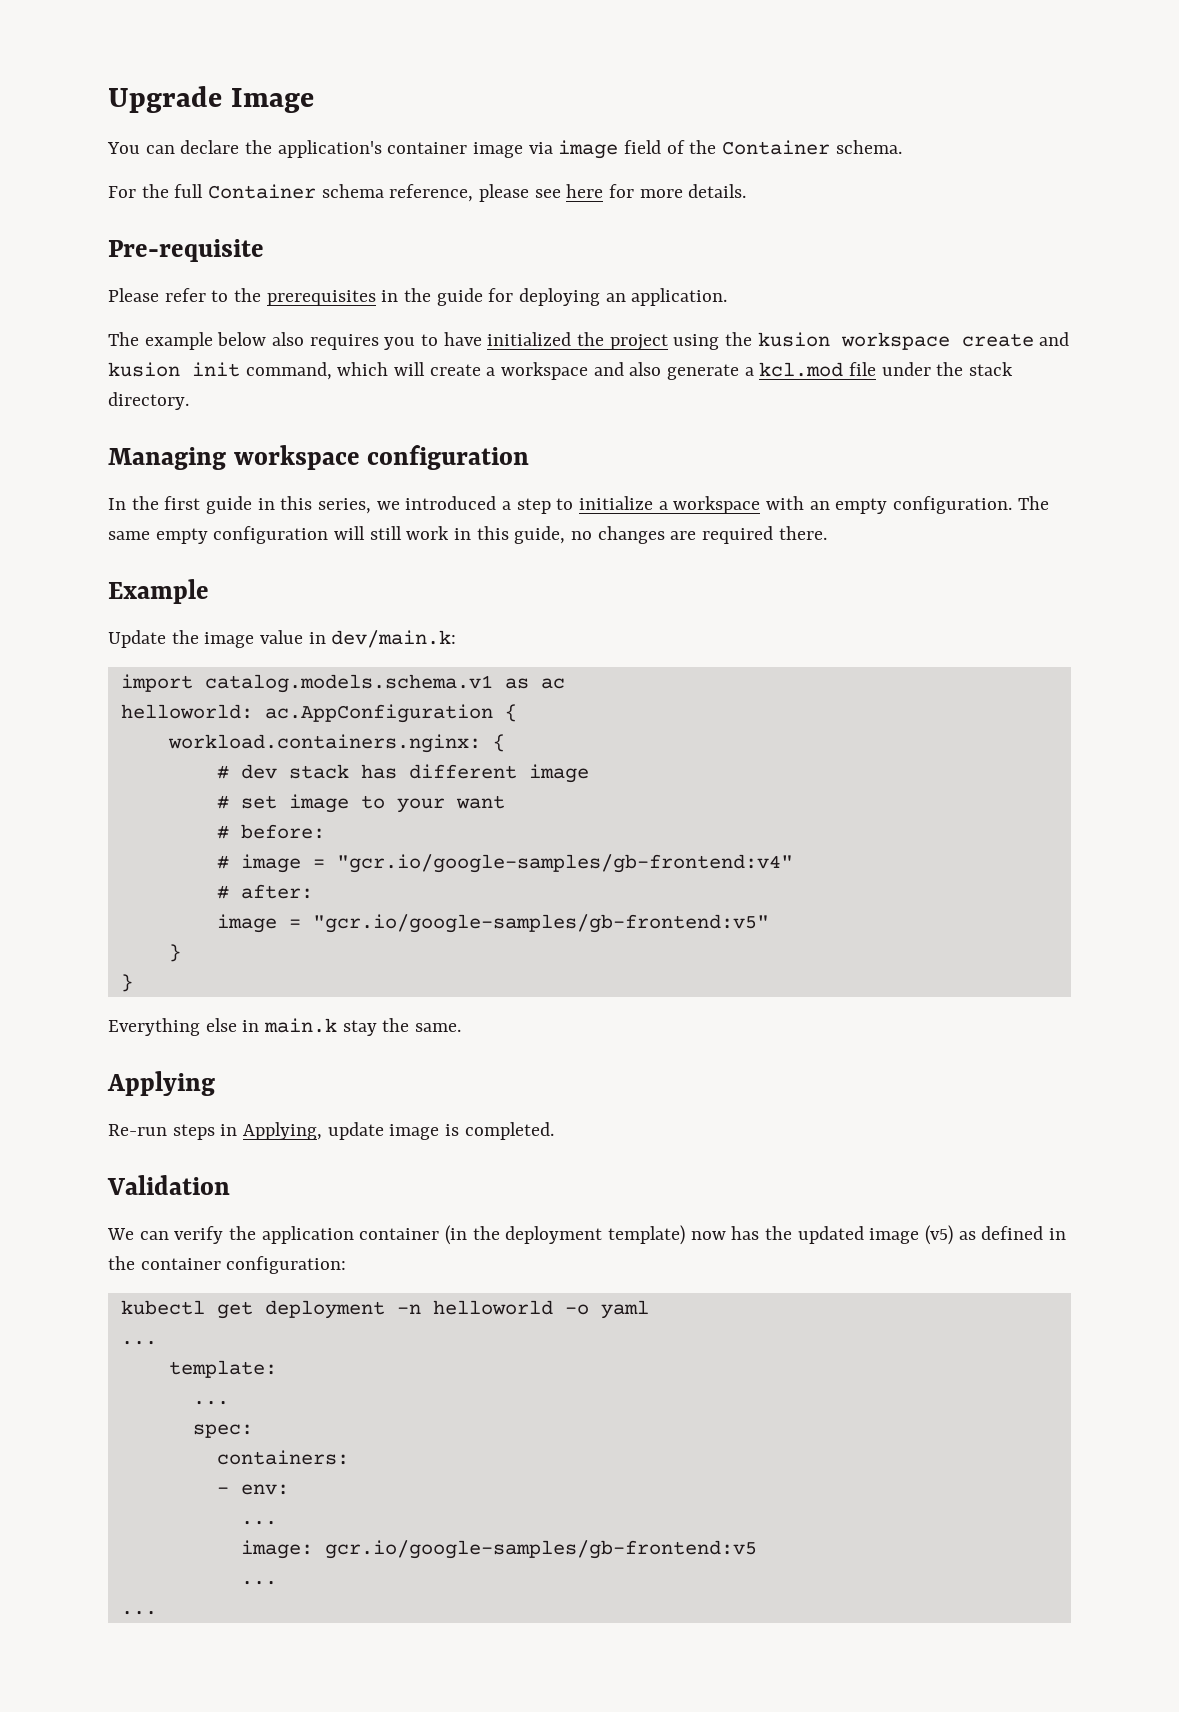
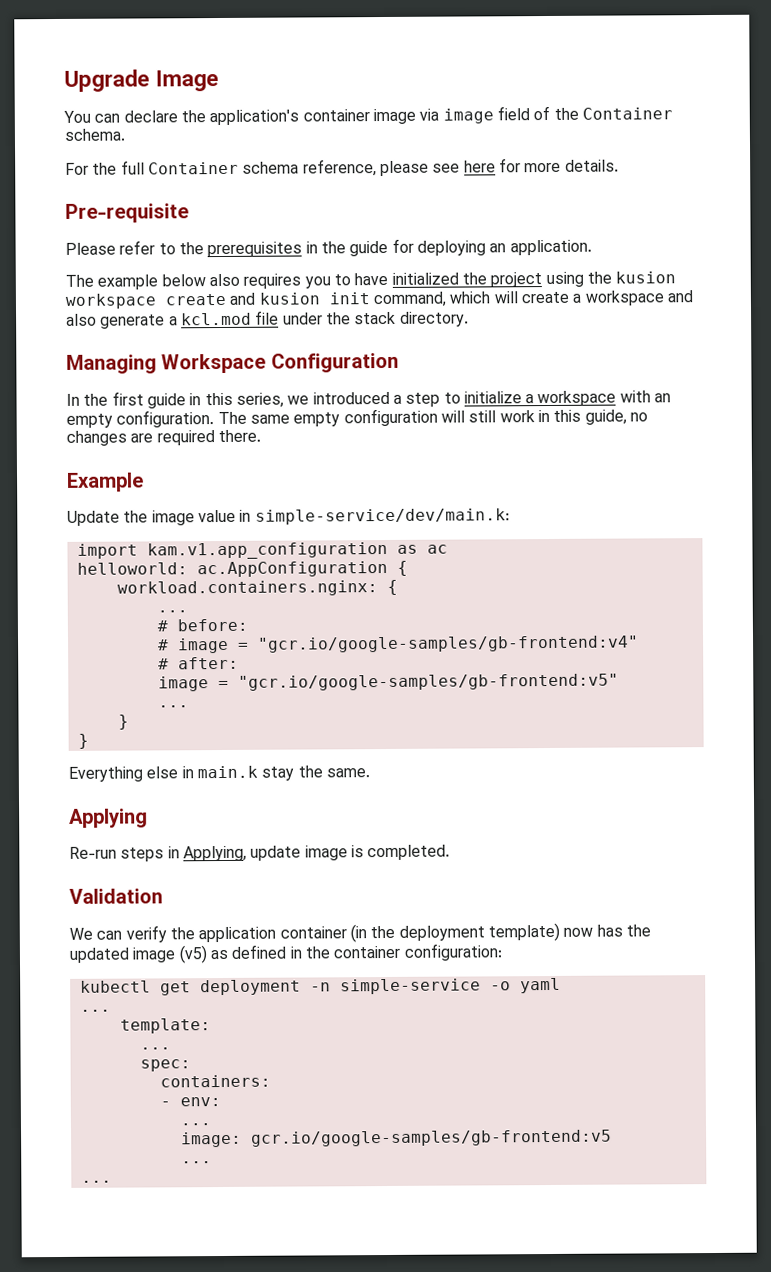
[233,445,530,470] workspace configuration -> [161,352,399,374] Workspace Configuration
[331,630,457,648] dev/main.k: -> [254,508,510,525] simple-service/dev/main.k:
[204,674,493,693] catalog.models.schema.v1 -> [146,541,388,560] kam.v1.app_configuration
[216,764,589,783] [216,794,505,813] # dev stack has different image // # set image to your want -> [156,610,188,613] ...
(769, 923) none -> [157,705,189,708] // ...
[432,1300,553,1315] helloworld -> [339,978,481,995] simple-service

